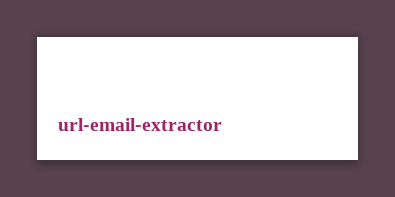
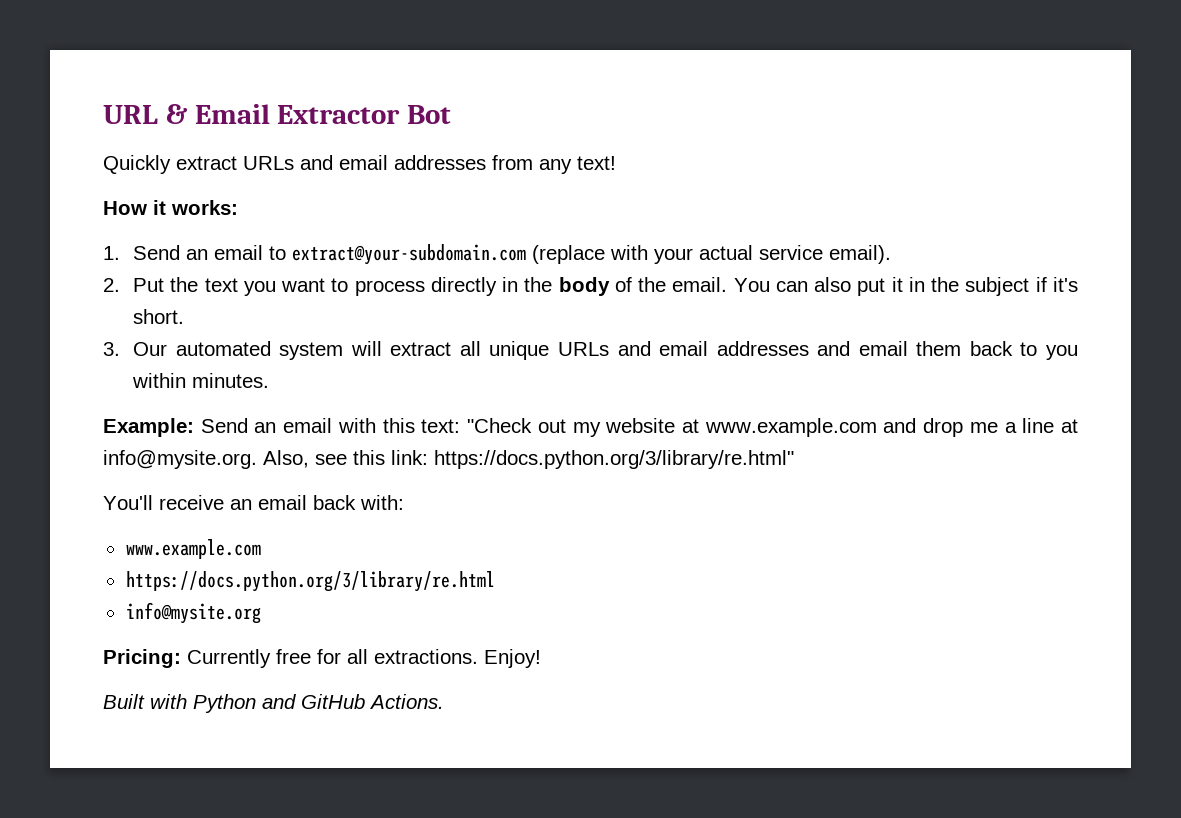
[58,118,222,131] url-email-extractor -> [103,104,452,124] [103,155,616,174] [103,200,238,215] [103,244,892,265] [103,277,1078,296] [133,309,185,324] [103,341,1079,360] [132,373,270,388] [103,418,1078,437] [103,450,794,469] [103,495,404,510] [125,539,261,559] [125,571,495,592] [125,602,261,624] [103,649,541,668] [103,694,444,713] URL & Email Extractor Bot // Quickly extract URLs and email addresses from any text! // How it works: // 1. Send an email to extract@your-subdomain.com (replace with your actual service email). // 2. Put the text you want to process directly in the body of the email. You can also put it in the subject if it's short. // 3. Our automated system will extract all unique URLs and email addresses and email them back to you within minutes. // Example: Send an email with this text: "Check out my website at www.example.com and drop me a line at info@mysite.org. Also, see this link: https://docs.python.org/3/library/re.html" // You'll receive an email back with: // www.example.com // https://docs.python.org/3/library/re.html // info@mysite.org // Pricing: Currently free for all extractions. Enjoy! // Built with Python and GitHub Actions.

